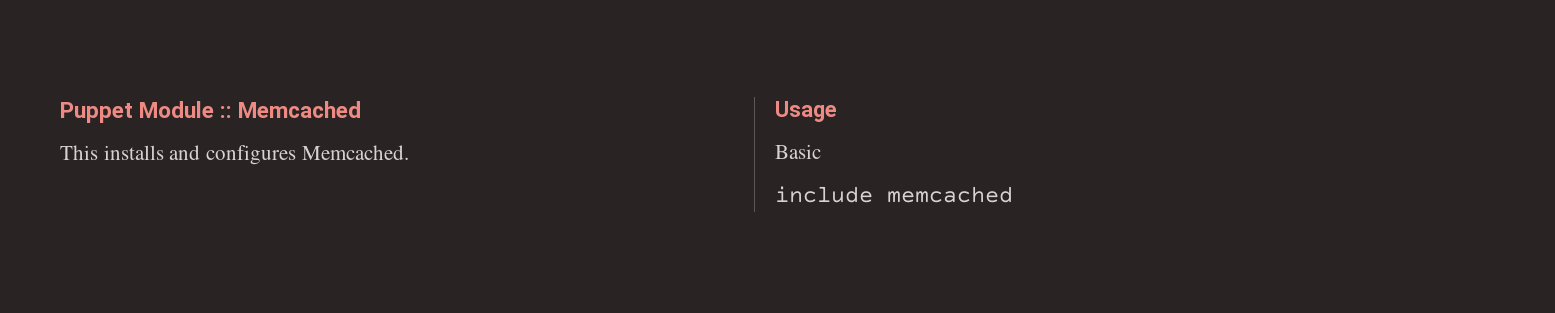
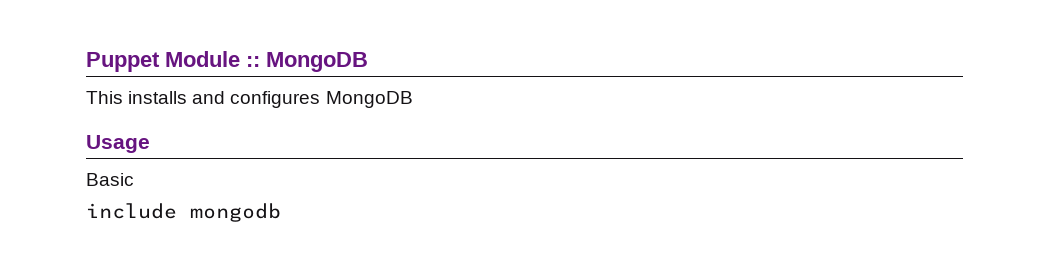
[238,101,362,118] Memcached -> [266,52,368,72] MongoDB
[301,145,409,160] Memcached. -> [325,91,413,108] MongoDB
[887,186,1013,203] memcached -> [190,203,281,222] mongodb

